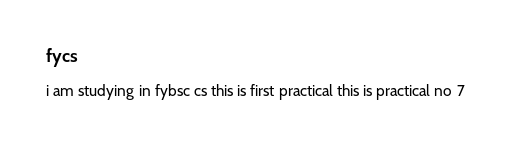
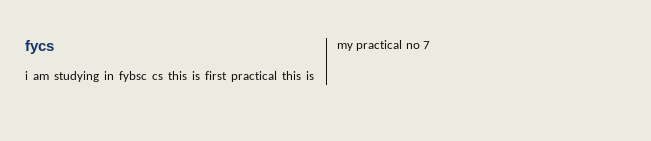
(373, 90) none -> [337,43,353,51] my

